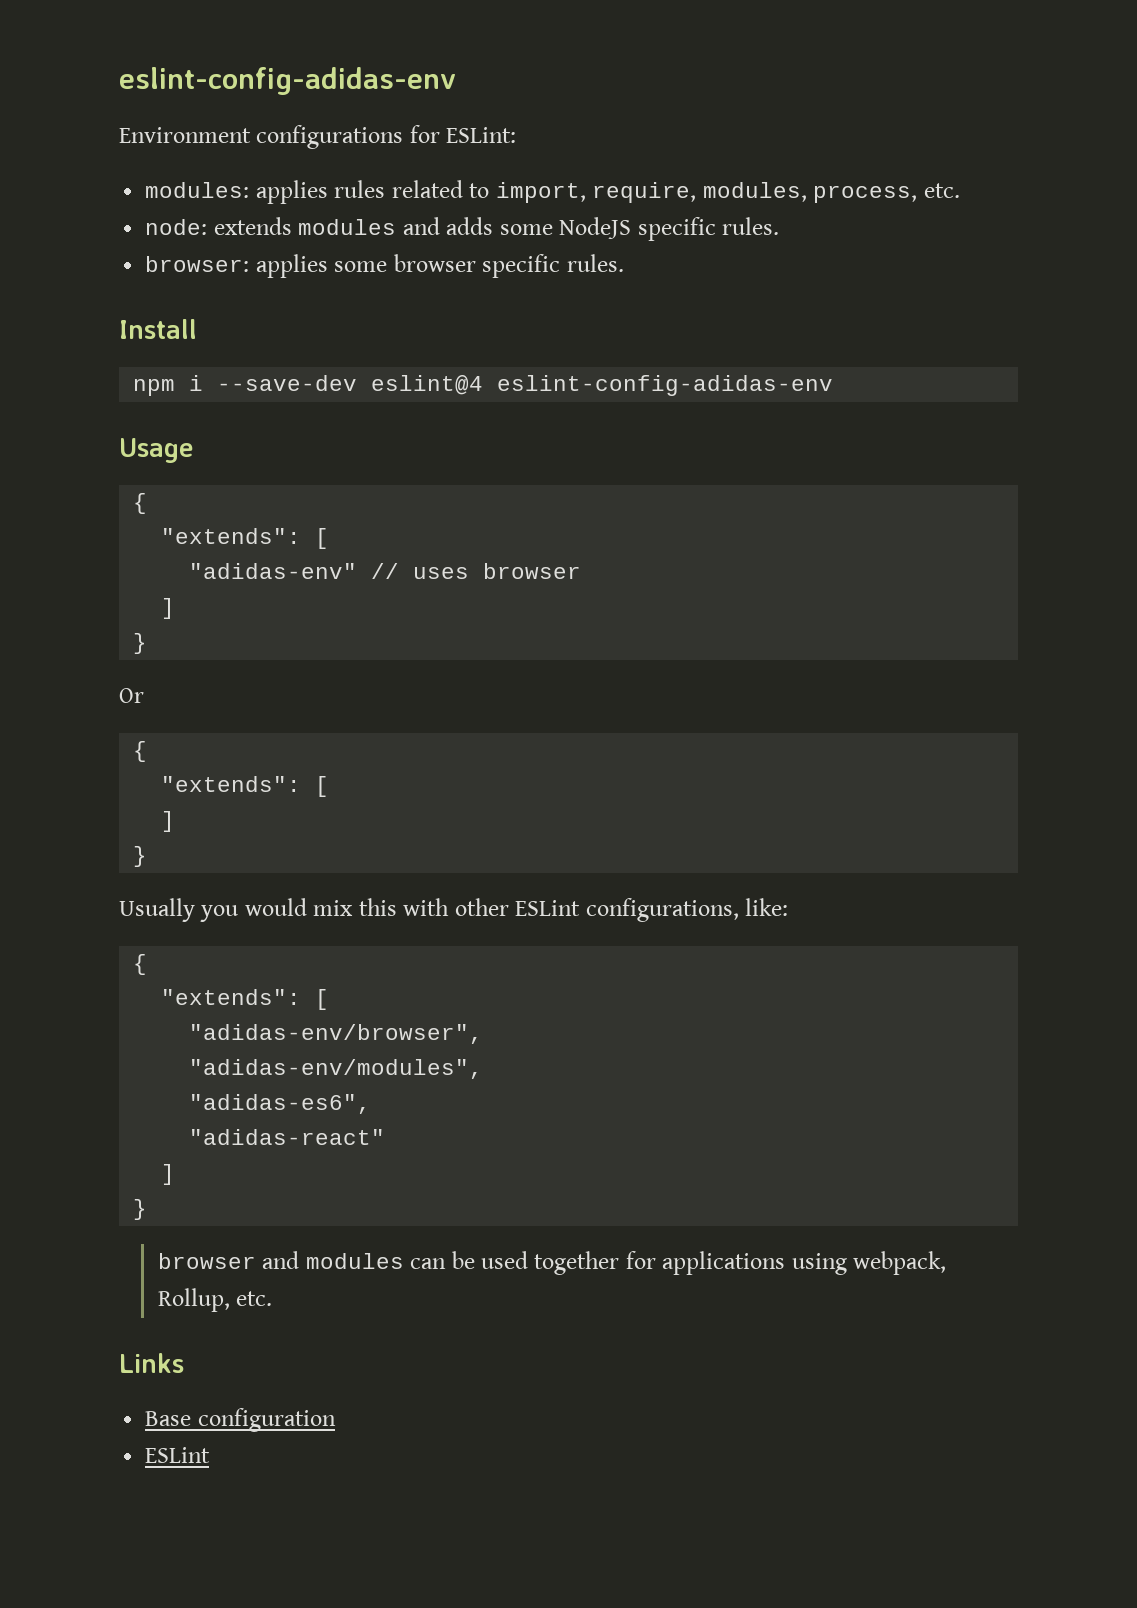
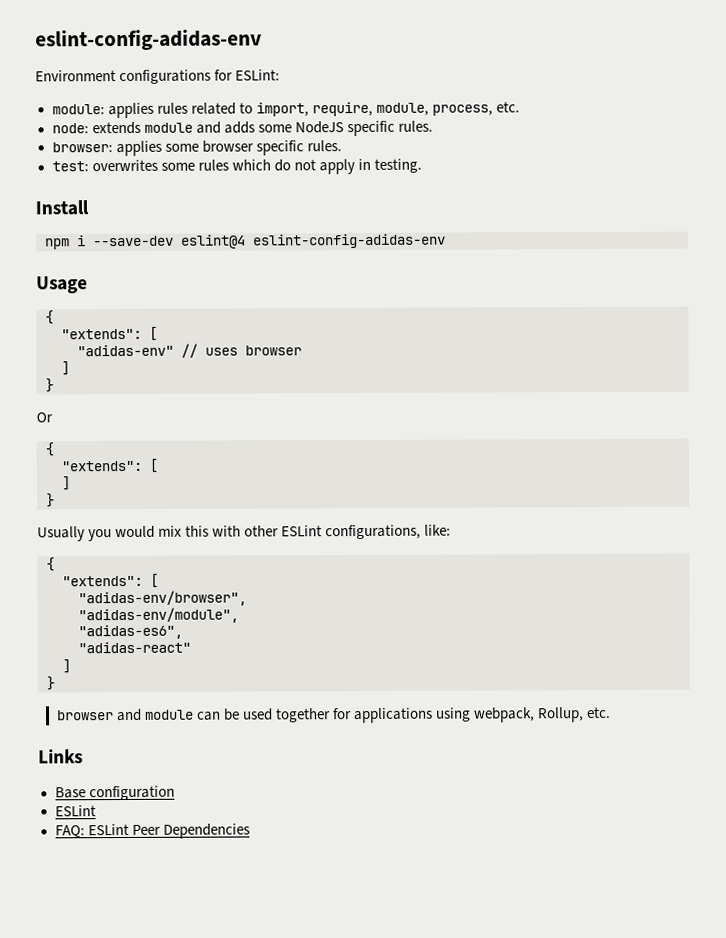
[145,182,250,198] modules: -> [51,104,105,115] module:
[702,182,807,202] modules, -> [375,102,429,116] module,
[298,219,397,235] modules -> [143,122,193,133] module
(624, 263) none -> [51,158,422,175] // test: overwrites some rules which do not apply in testing.
[189,1059,484,1079] "adidas-env/modules", -> [78,607,239,624] "adidas-env/module",
[305,1253,404,1269] modules -> [144,709,194,720] module
(211, 1455) none -> [54,823,250,839] // FAQ: ESLint Peer Dependencies

